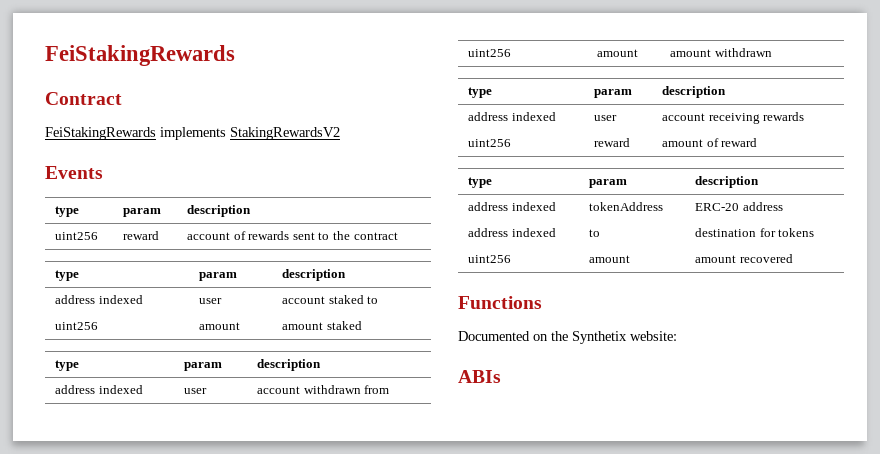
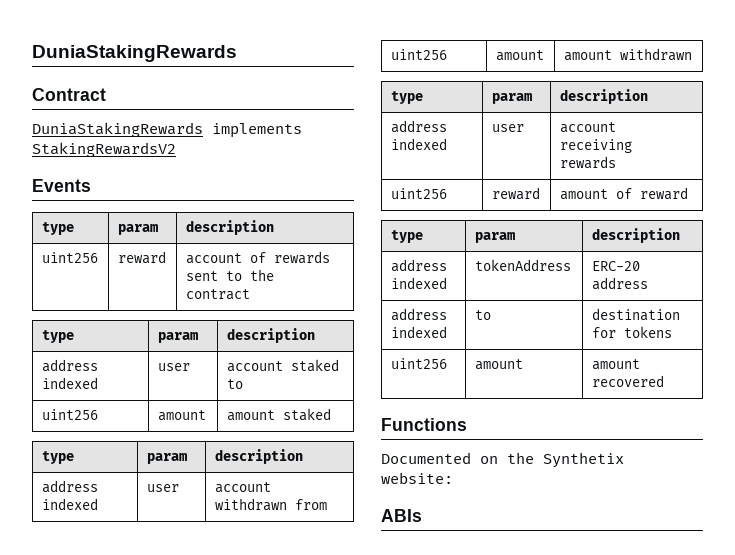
[45,45,235,66] FeiStakingRewards -> [32,45,237,62] DuniaStakingRewards
[45,127,156,140] FeiStakingRewards -> [32,122,203,137] DuniaStakingRewards

